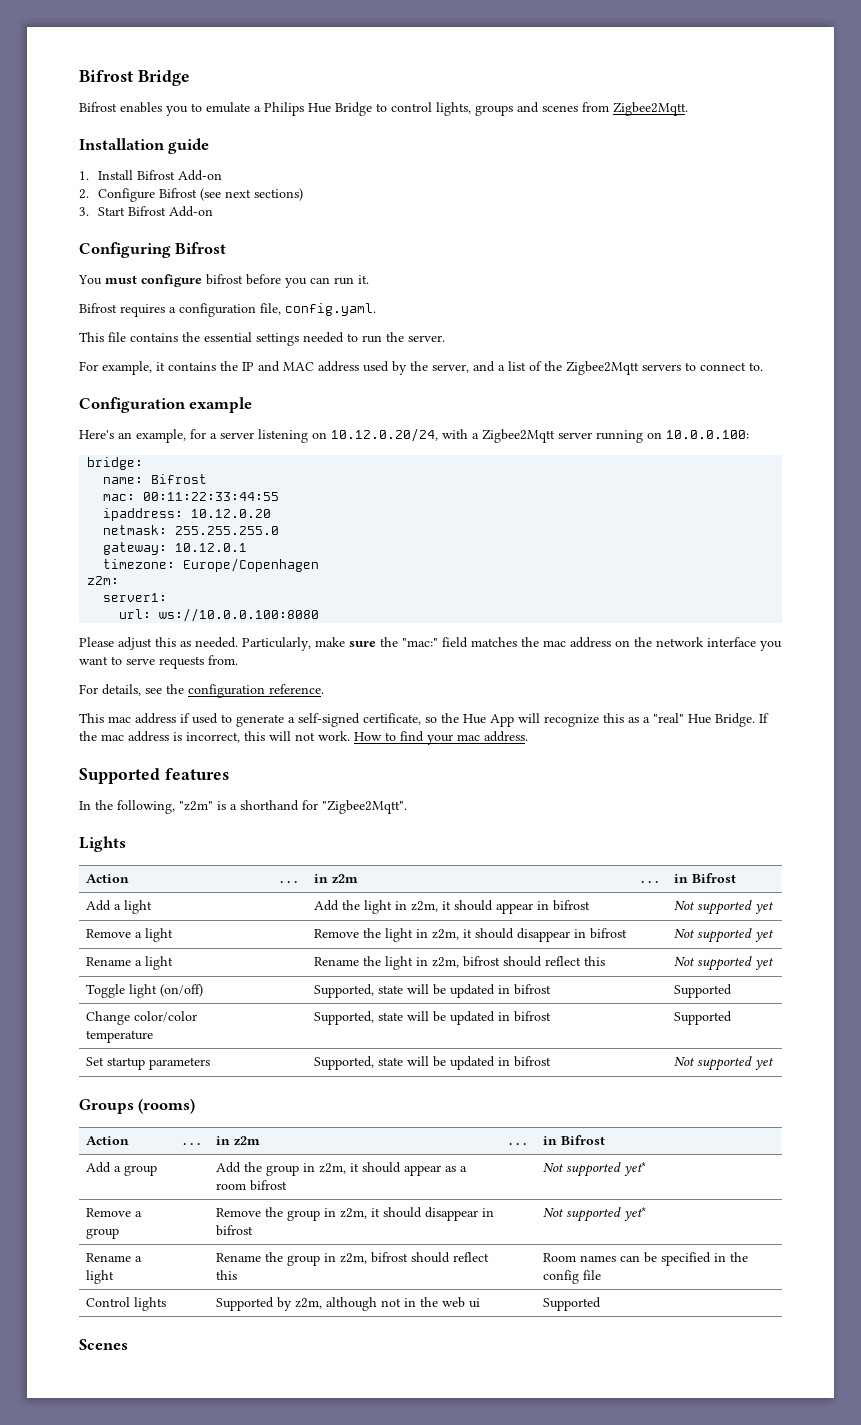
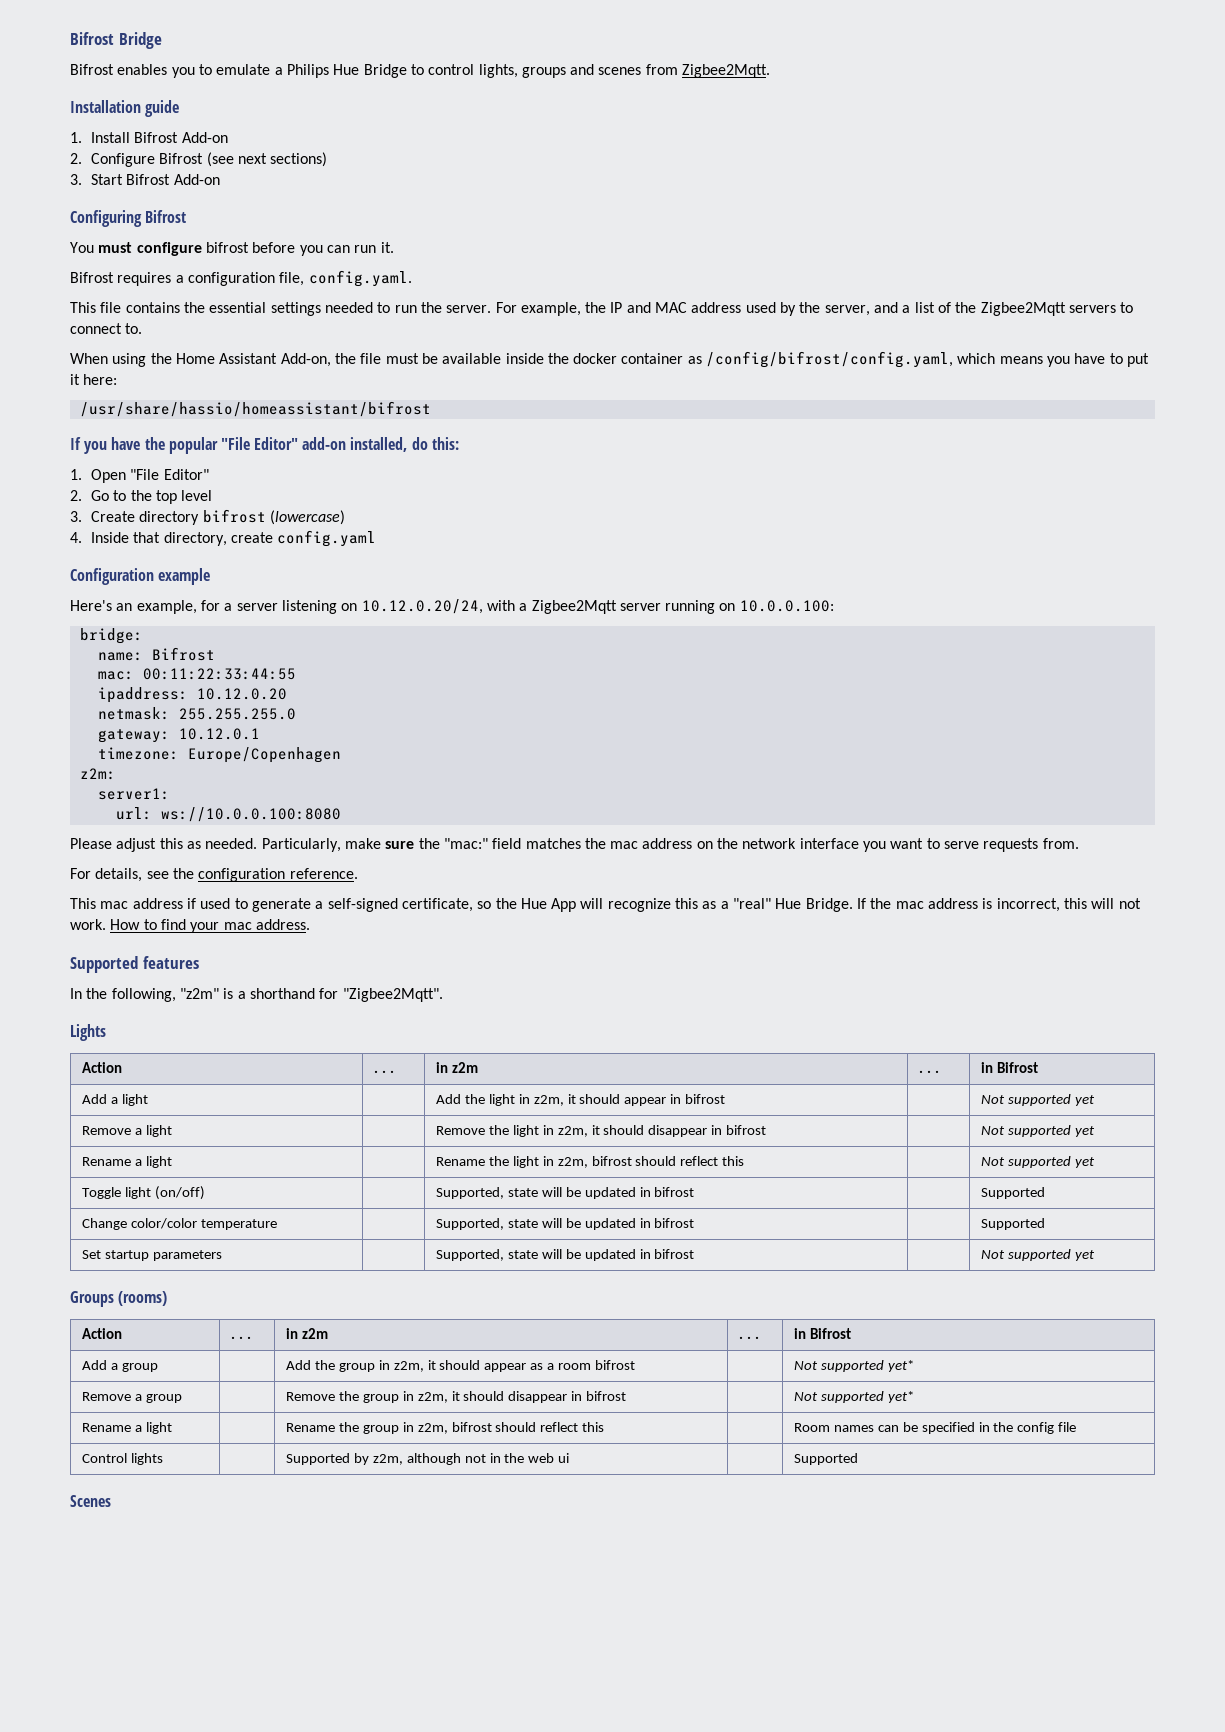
(445, 338) // -> (492, 309) none
[156,362,216,371] it contains -> (581, 309) none
(763, 366) none -> [70,351,1150,368] [70,374,118,385] [79,401,431,417] [70,437,459,454] [70,469,209,483] [70,490,213,504] [70,509,346,525] [70,530,377,547] // When using the Home Assistant Add-on, the file must be available inside the docker container as /config/bifrost/config.yaml, which means you have to put it here: // /usr/share/hassio/homeassistant/bifrost // If you have the popular "File Editor" add-on installed, do this: // 1. Open "File Editor" // 2. Go to the top level // 3. Create directory bifrost (lowercase) // 4. Inside that directory, create config.yaml

